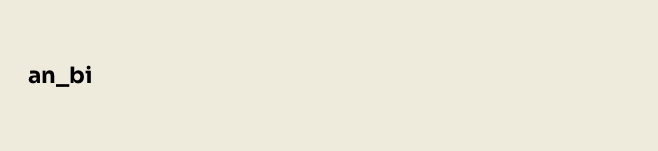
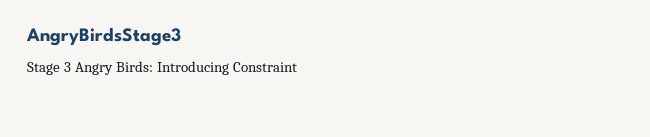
[28,65,93,87] an_bi -> [26,27,181,46] [27,61,297,75] AngryBirdsStage3 // Stage 3 Angry Birds: Introducing Constraint

